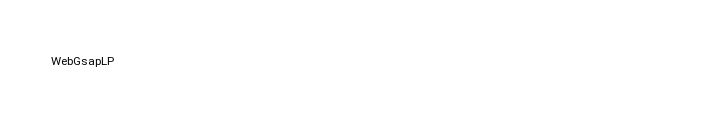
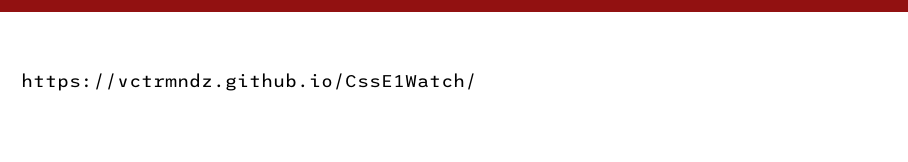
[51,57,114,67] WebGsapLP -> [21,73,477,91] https://vctrmndz.github.io/CssE1Watch/

